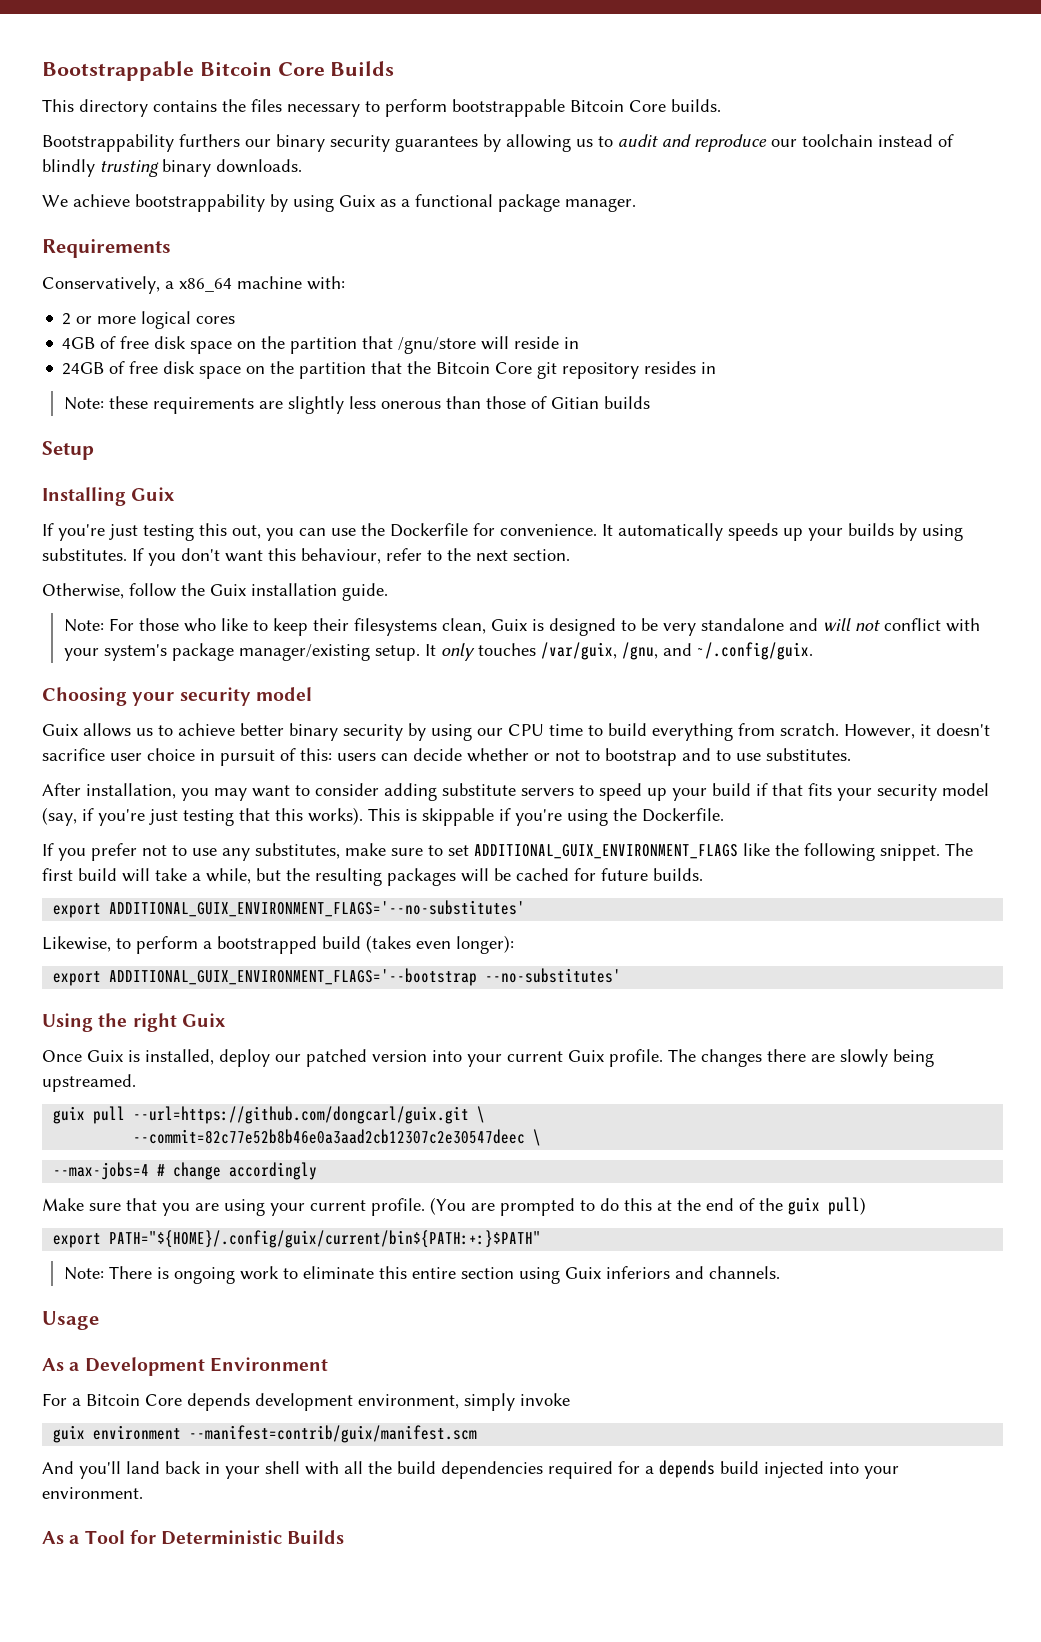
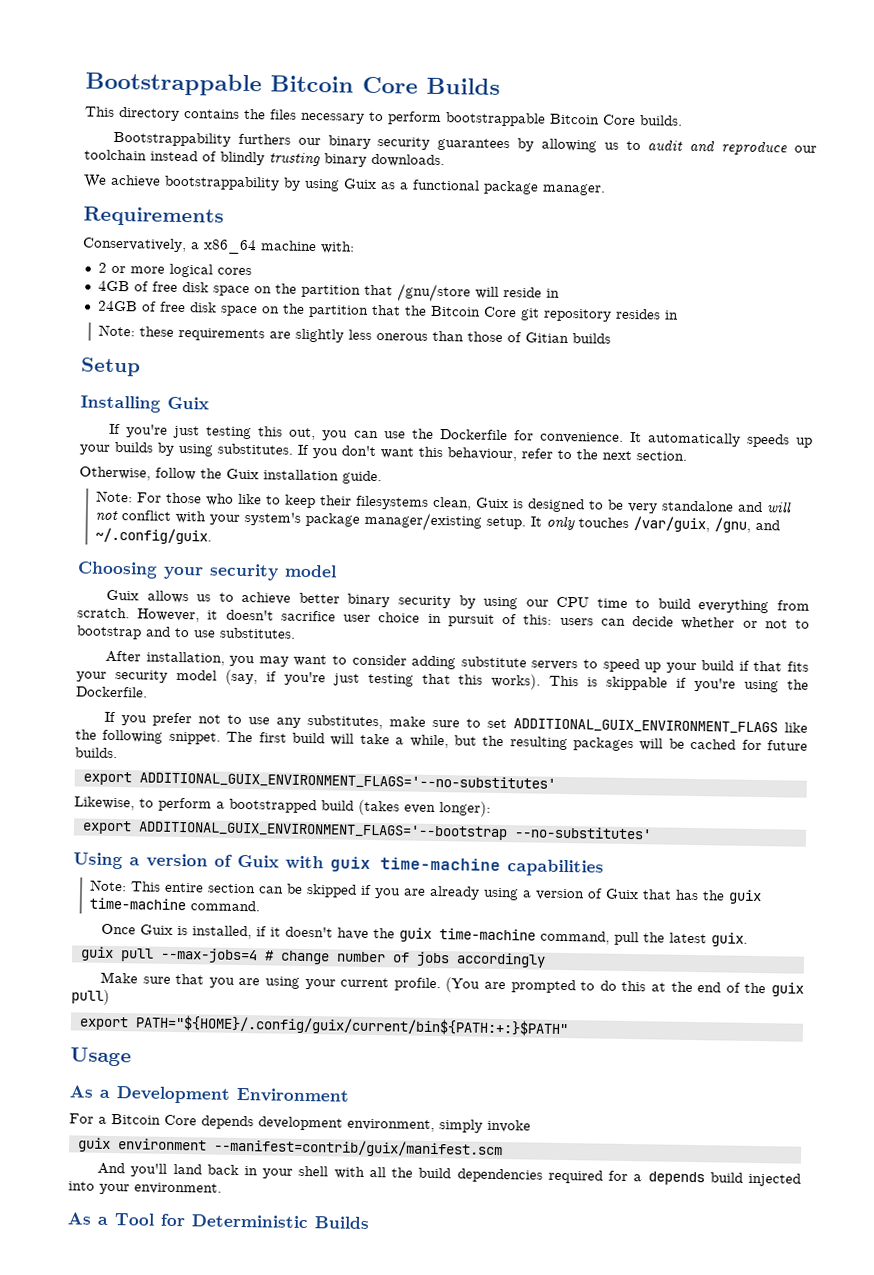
[98,1013,226,1032] [42,1049,934,1067] [42,1074,136,1092] [53,1106,486,1124] [133,1129,542,1146] [53,1162,222,1180] the right Guix // Once Guix is installed, deploy our patched version into your current Guix profile. The changes there are slowly being upstreamed. // guix pull --url=https://github.com/dongcarl/guix.git \ // --commit=82c77e52b8b46e0a3aad2cb12307c2e30547deec \ // --max-jobs=4 # change -> [129,853,604,877] [90,879,763,905] [89,897,261,912] [101,923,749,947] [79,946,450,967] a version of Guix with guix time-machine capabilities // Note: This entire section can be skipped if you are already using a version of Guix that has the guix time-machine command. // Once Guix is installed, if it doesn't have the guix time-machine command, pull the latest guix. // guix pull --max-jobs=4 # change number of jobs
[63,1266,780,1284] // Note: There is ongoing work to eliminate this entire section using Guix inferiors and channels. -> (569, 1026) none

